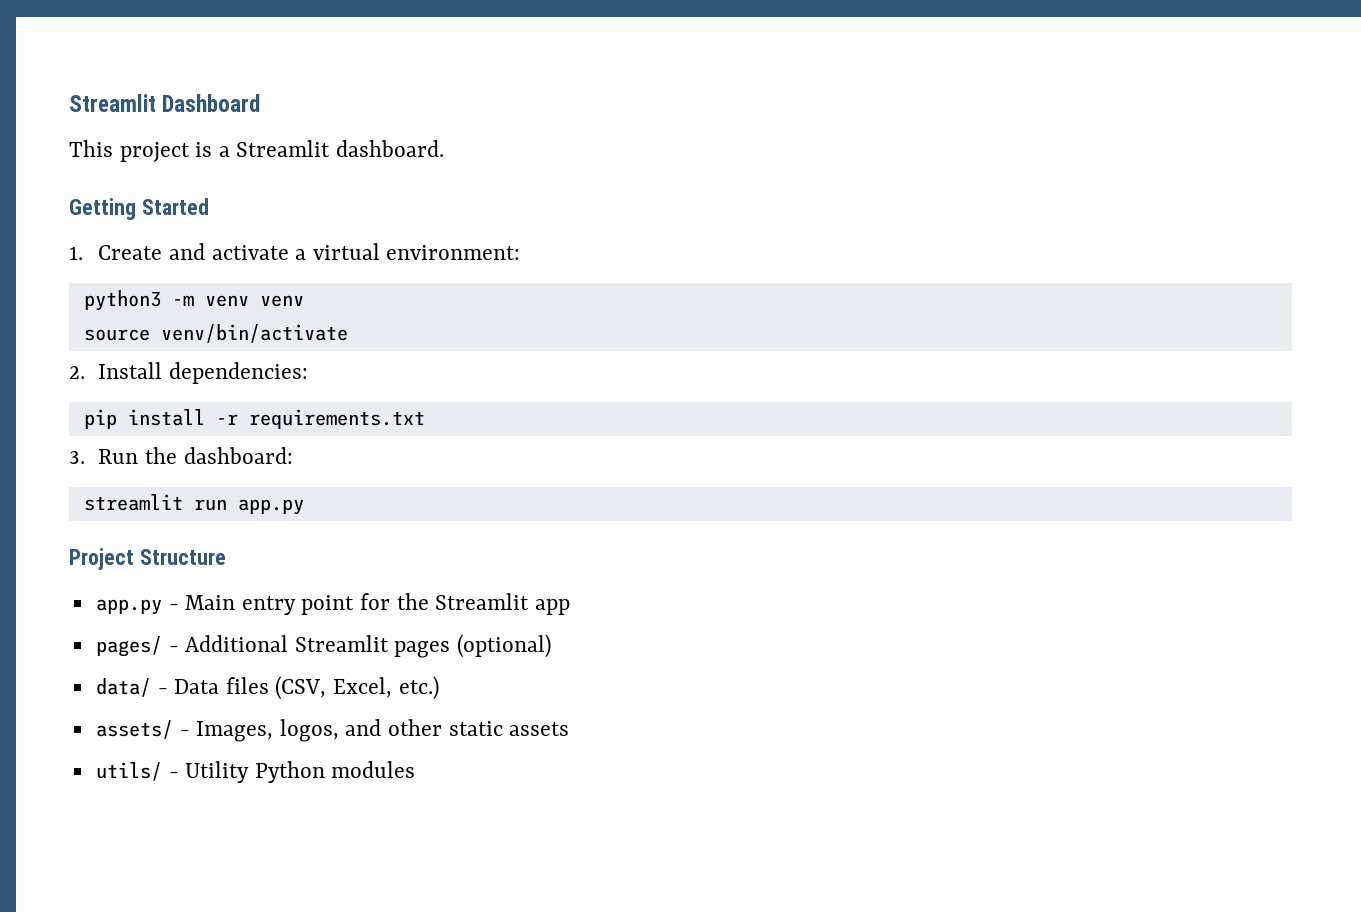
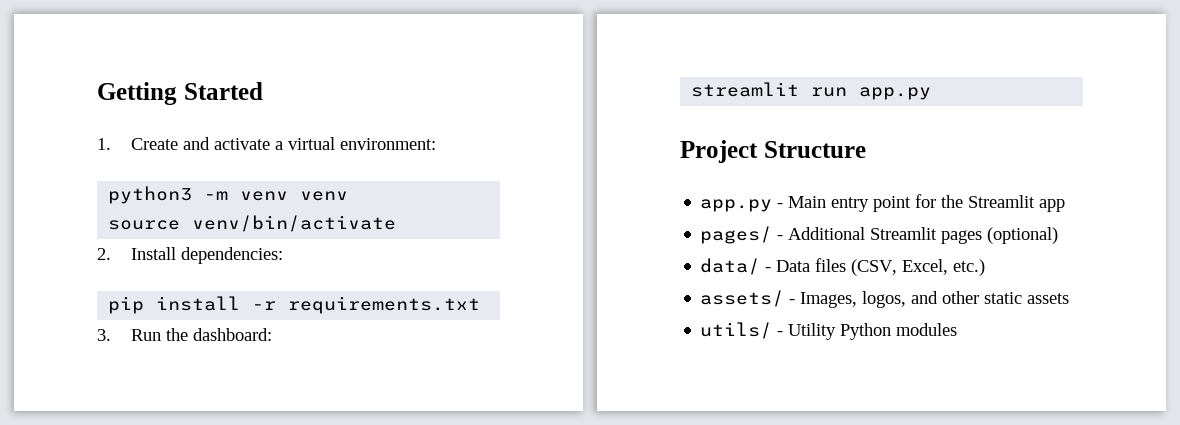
[69,94,261,112] [69,140,445,162] Streamlit Dashboard // This project is a Streamlit dashboard. // -> (97, 93) none

